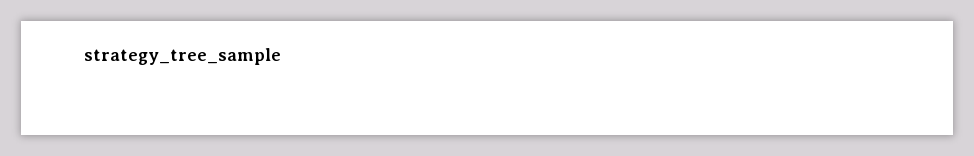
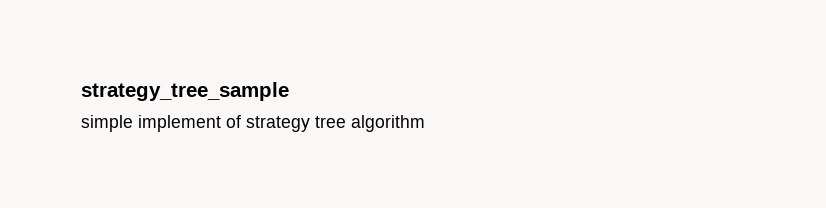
(281, 56) none -> [81,115,425,132] // simple implement of strategy tree algorithm

